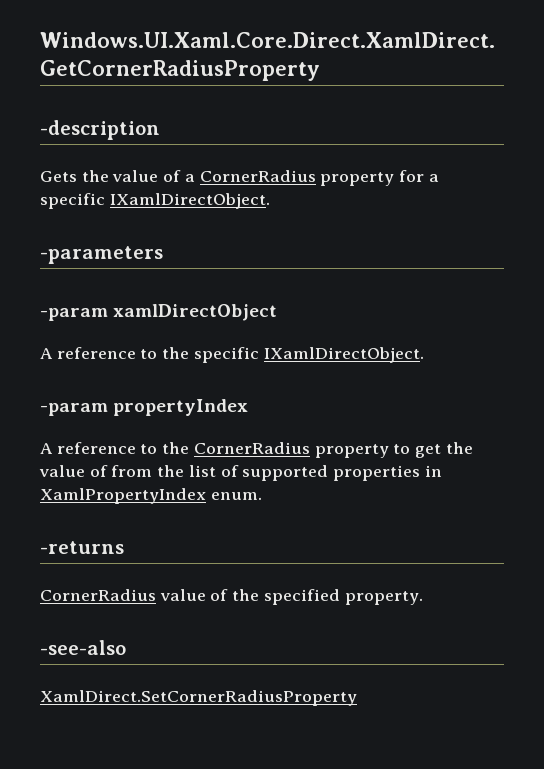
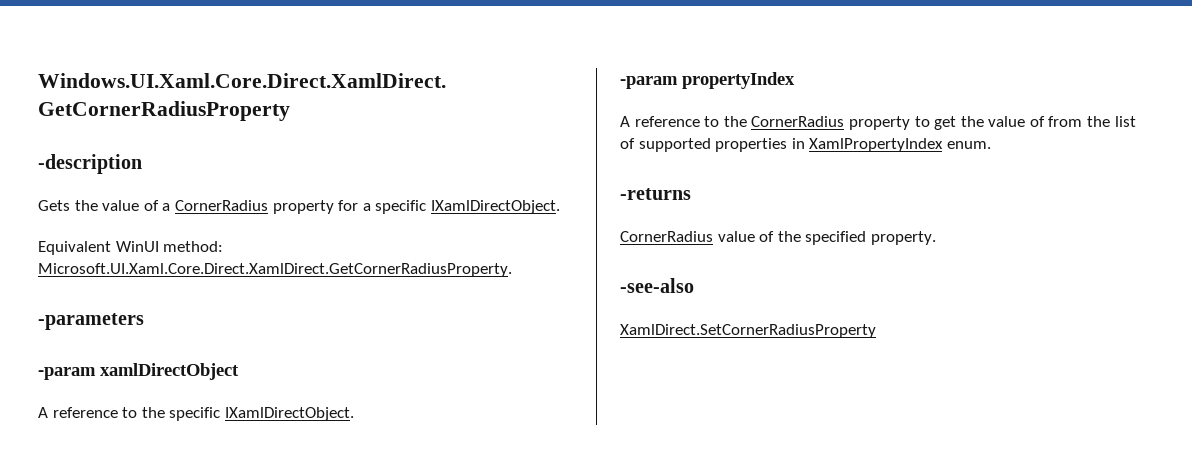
(270, 201) none -> [38,241,224,255] [38,263,512,277] // Equivalent WinUI method: Microsoft.UI.Xaml.Core.Direct.XamlDirect.GetCornerRadiusProperty.

